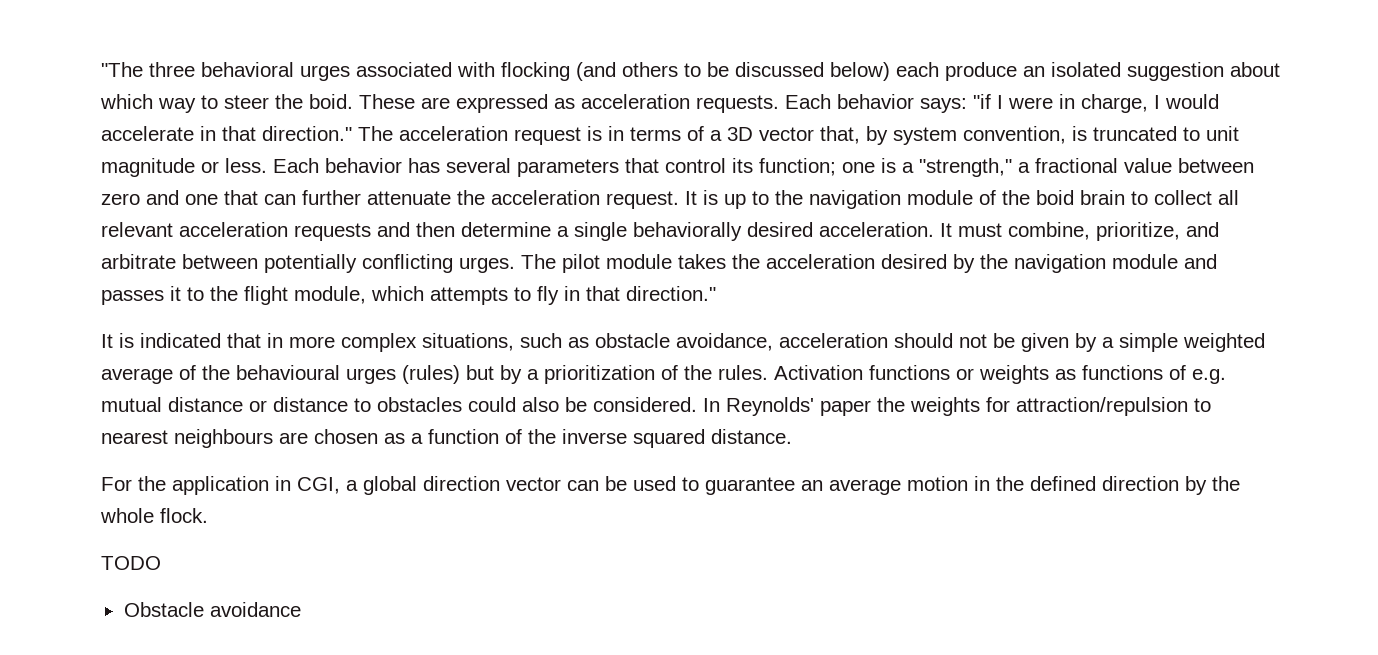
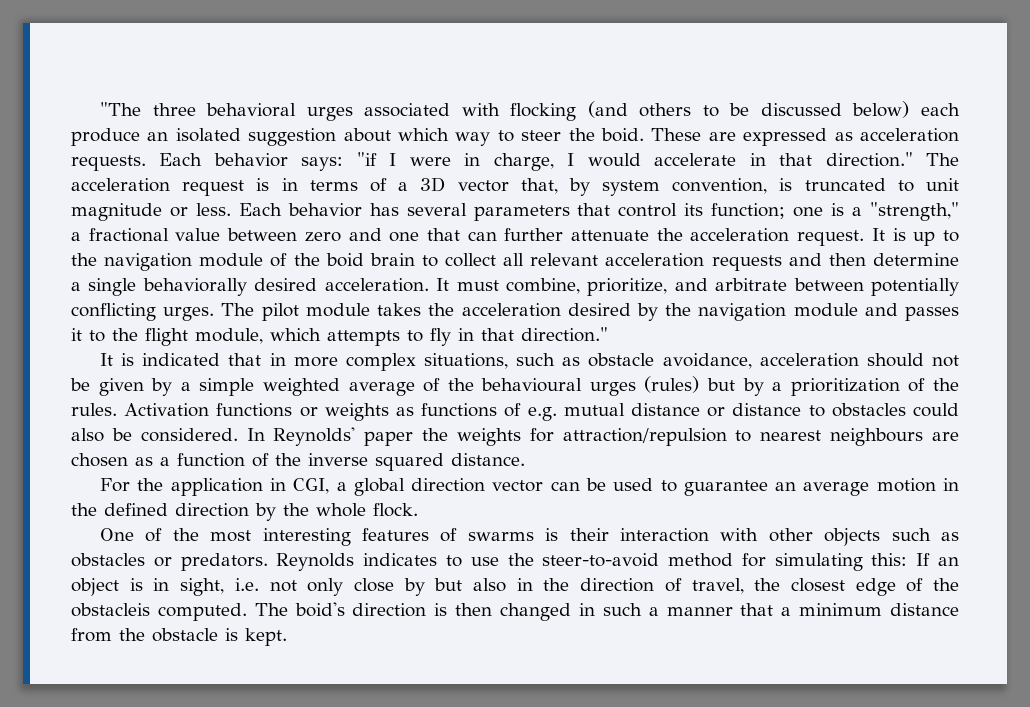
[101,556,161,570] [123,602,301,617] TODO // Obstacle avoidance -> [100,528,959,546] [71,553,960,571] [71,578,960,596] [71,602,960,621] [71,628,287,646] One of the most interesting features of swarms is their interaction with other objects such as obstacles or predators. Reynolds indicates to use the steer-to-avoid method for simulating this: If an object is in sight, i.e. not only close by but also in the direction of travel, the closest edge of the obstacleis computed. The boid's direction is then changed in such a manner that a minimum distance from the obstacle is kept.

